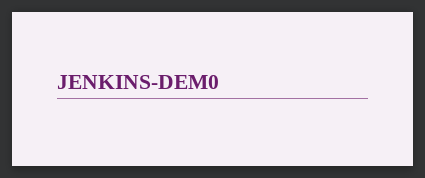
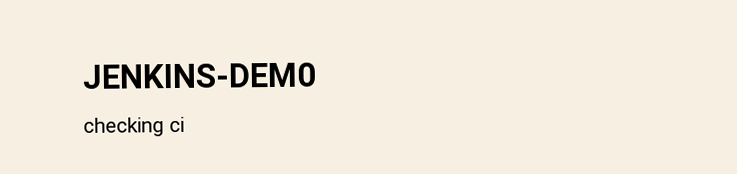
(219, 82) none -> [83,116,185,137] // checking ci

